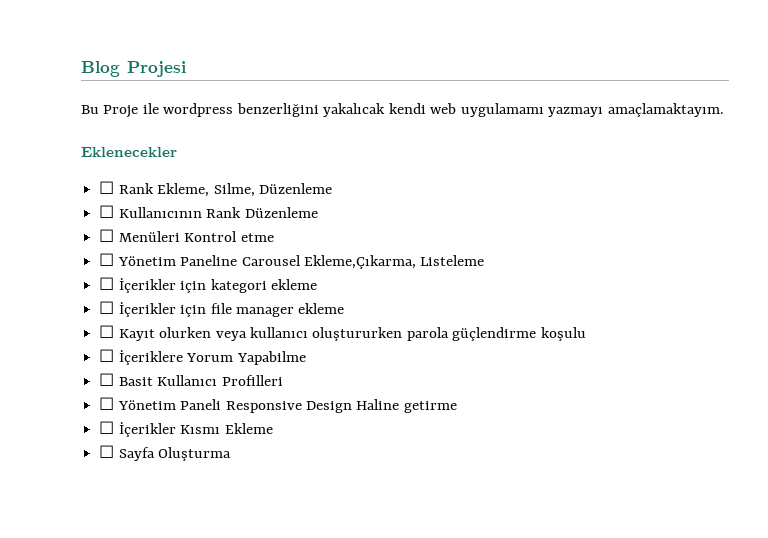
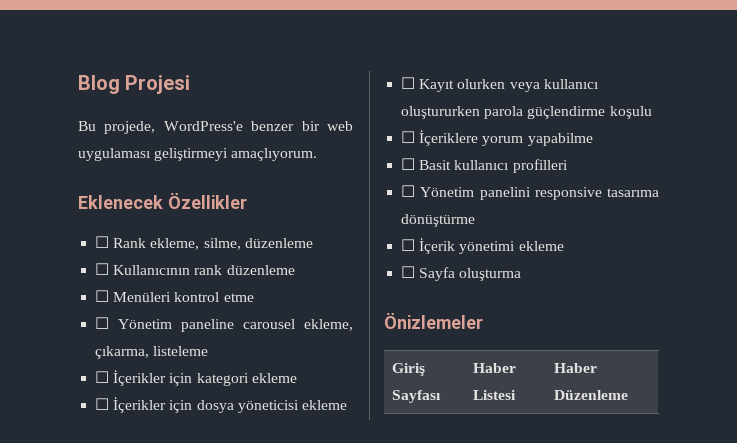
[103,103,724,118] [81,147,177,157] Proje ile wordpress benzerliğini yakalıcak kendi web uygulamamı yazmayı amaçlamaktayım. // Eklenecekler -> [104,121,353,134] [78,148,318,161] [78,192,247,209] projede, WordPress'e benzer bir web uygulaması geliştirmeyi amaçlıyorum. // Eklenecek Özellikler
[157,183,332,197] Ekleme, Silme, Düzenleme -> [150,238,313,250] ekleme, silme, düzenleme
[206,207,318,218] Rank Düzenleme -> [194,265,295,275] rank düzenleme
[184,231,238,242] Kontrol -> [174,292,220,302] kontrol
[180,255,485,269] Paneline Carousel Ekleme,Çıkarma, Listeleme -> [181,319,353,332] [95,346,209,359] paneline carousel ekleme, çıkarma, listeleme
[210,303,294,317] file manager -> [196,400,299,413] dosya yöneticisi
[186,351,306,365] Yorum Yapabilme -> [482,133,593,146] yorum yapabilme
[157,375,283,386] [99,397,457,413] [99,421,273,437] [99,445,232,461] Kullanıcı Profilleri // ☐ Yönetim Paneli Responsive Design Haline getirme // ☐ İçerikler Kısmı Ekleme // ☐ Sayfa Oluşturma -> [454,159,568,173] [401,185,659,200] [401,214,476,227] [401,238,564,254] [401,266,522,281] [384,312,483,329] [391,363,425,376] [391,390,441,403] [472,363,516,373] [472,390,516,400] [553,363,597,373] [553,390,628,400] kullanıcı profilleri // ☐ Yönetim panelini responsive tasarıma dönüştürme // ☐ İçerik yönetimi ekleme // ☐ Sayfa oluşturma // Önizlemeler // Giriş Sayfası | Haber Listesi | Haber Düzenleme

